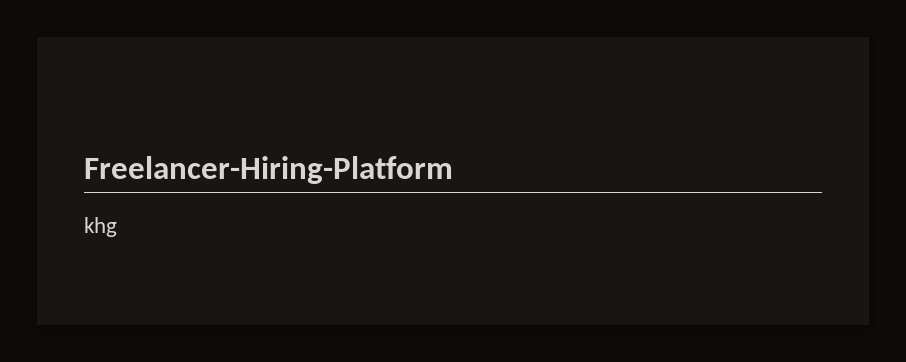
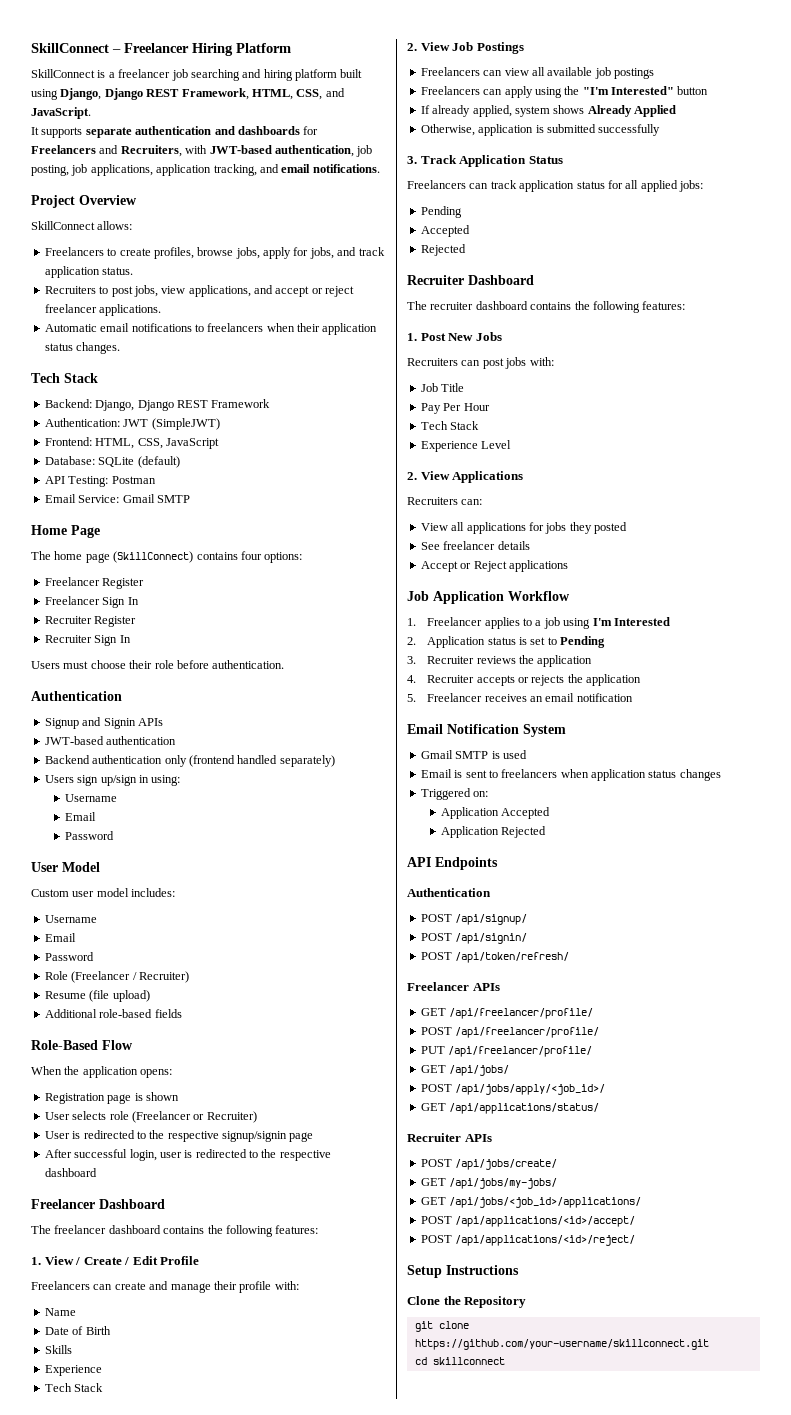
[84,156,453,184] [84,217,117,237] Freelancer-Hiring-Platform // khg -> [31,43,291,56] [31,69,363,81] [31,88,345,100] [31,107,91,119] [31,126,319,138] [31,145,373,157] [31,164,380,176] [31,195,137,208] [31,221,133,230] [44,247,385,259] [44,266,134,278] [44,285,355,297] [44,304,162,316] [44,323,378,335] [44,342,121,354] [31,373,98,383] [44,399,271,411] [44,418,220,430] [44,437,219,449] [44,456,180,468] [44,476,156,487] [44,494,190,503] [31,525,100,538] [31,551,303,563] [44,577,145,589] [44,596,139,608] [44,616,137,627] [44,635,131,646] [31,660,285,669] [31,691,122,701] [44,717,163,729] [44,736,177,745] [44,755,335,767] [44,775,181,786] [65,794,118,802] [65,812,97,821] [65,831,115,840] [31,862,100,872] [31,888,176,897] [44,915,97,923] [44,933,76,942] [44,952,94,961] [44,971,189,983] [44,990,150,1002] [44,1009,182,1018] [31,1040,133,1050] [31,1066,173,1078] [44,1092,179,1104] [44,1111,257,1123] [44,1130,314,1142] [44,1149,331,1161] [44,1168,97,1177] [31,1199,165,1209] [31,1225,319,1237] [31,1256,200,1265] [31,1281,299,1293] [44,1308,76,1316] [44,1326,111,1335] [44,1345,72,1354] [44,1365,102,1376] [44,1383,104,1392] [407,42,524,54] [420,67,654,79] [420,86,709,98] [420,105,676,117] [420,124,661,136] [407,155,563,167] [407,180,703,192] [420,206,462,218] [420,225,470,237] [420,244,466,256] [407,275,534,285] [407,301,686,313] [407,332,502,341] [407,357,554,369] [420,383,465,392] [420,403,490,414] [420,421,480,430] [420,440,512,452] [407,471,524,483] [407,497,483,505] [420,522,627,534] [420,541,530,550] [420,560,568,572] [407,591,570,604] [407,617,670,629] [407,636,606,648] [407,655,593,667] [407,674,642,686] [407,693,633,702] [407,724,566,737] [420,750,527,759] [420,769,721,781] [420,788,489,800] [441,807,551,819] [441,826,547,838] [407,857,498,870] [407,888,491,897] [420,914,528,925] [420,933,528,944] [420,952,570,963] [407,982,500,991] [420,1008,594,1019] [420,1027,600,1038] [420,1046,593,1057] [420,1065,510,1076] [420,1084,606,1095] [420,1103,600,1114] [407,1133,492,1142] [420,1159,558,1170] [420,1178,558,1189] [420,1197,642,1208] [420,1216,636,1227] [420,1235,636,1246] [407,1265,519,1278] [407,1296,527,1308] [414,1321,469,1332] [414,1339,709,1350] [414,1357,505,1365] SkillConnect – Freelancer Hiring Platform // SkillConnect is a freelancer job searching and hiring platform built using Django, Django REST Framework, HTML, CSS, and JavaScript. // It supports separate authentication and dashboards for Freelancers and Recruiters, with JWT-based authentication, job posting, job applications, application tracking, and email notifications. // Project Overview // SkillConnect allows: // Freelancers to create profiles, browse jobs, apply for jobs, and track application status. // Recruiters to post jobs, view applications, and accept or reject freelancer applications. // Automatic email notifications to freelancers when their application status changes. // Tech Stack // Backend: Django, Django REST Framework // Authentication: JWT (SimpleJWT) // Frontend: HTML, CSS, JavaScript // Database: SQLite (default) // API Testing: Postman // Email Service: Gmail SMTP // Home Page // The home page (SkillConnect) contains four options: // Freelancer Register // Freelancer Sign In // Recruiter Register // Recruiter Sign In // Users must choose their role before authentication. // Authentication // Signup and Signin APIs // JWT-based authentication // Backend authentication only (frontend handled separately) // Users sign up/sign in using: // Username // Email // Password // User Model // Custom user model includes: // Username // Email // Password // Role (Freelancer / Recruiter) // Resume (file upload) // Additional role-based fields // Role-Based Flow // When the application opens: // Registration page is shown // User selects role (Freelancer or Recruiter) // User is redirected to the respective signup/signin page // After successful login, user is redirected to the respective dashboard // Freelancer Dashboard // The freelancer dashboard contains the following features: // 1. View / Create / Edit Profile // Freelancers can create and manage their profile with: // Name // Date of Birth // Skills // Experience // Tech Stack // 2. View Job Postings // Freelancers can view all available job postings // Freelancers can apply using the "I'm Interested" button // If already applied, system shows Already Applied // Otherwise, application is submitted successfully // 3. Track Application Status // Freelancers can track application status for all applied jobs: // Pending // Accepted // Rejected // Recruiter Dashboard // The recruiter dashboard contains the following features: // 1. Post New Jobs // Recruiters can post jobs with: // Job Title // Pay Per Hour // Tech Stack // Experience Level // 2. View Applications // Recruiters can: // View all applications for jobs they posted // See freelancer details // Accept or Reject applications // Job Application Workflow // 1. Freelancer applies to a job using I'm Interested // 2. Application status is set to Pending // 3. Recruiter reviews the application // 4. Recruiter accepts or rejects the application // 5. Freelancer receives an email notification // Email Notification System // Gmail SMTP is used // Email is sent to freelancers when application status changes // Triggered on: // Application Accepted // Application Rejected // API Endpoints // Authentication // POST /api/signup/ // POST /api/signin/ // POST /api/token/refresh/ // Freelancer APIs // GET /api/freelancer/profile/ // POST /api/freelancer/profile/ // PUT /api/freelancer/profile/ // GET /api/jobs/ // POST /api/jobs/apply/<job_id>/ // GET /api/applications/status/ // Recruiter APIs // POST /api/jobs/create/ // GET /api/jobs/my-jobs/ // GET /api/jobs/<job_id>/applications/ // POST /api/applications/<id>/accept/ // POST /api/applications/<id>/reject/ // Setup Instructions // Clone the Repository // git clone https://github.com/your-username/skillconnect.git // cd skillconnect

